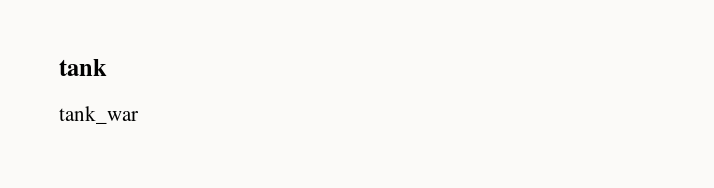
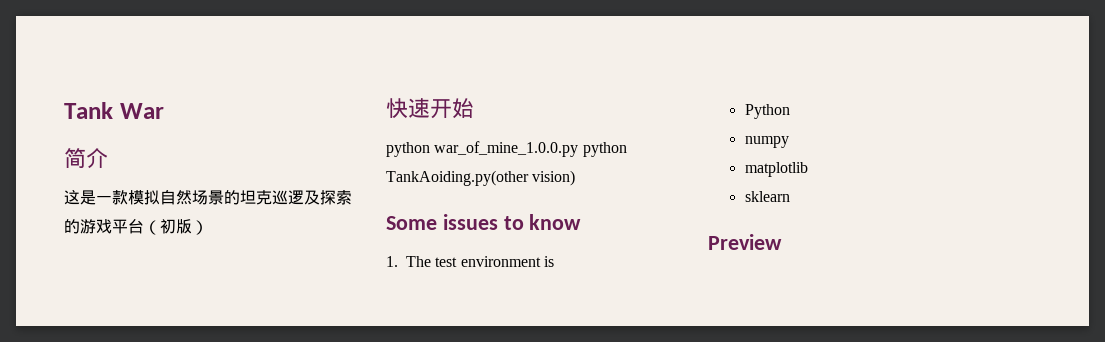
[59,59,107,76] [59,106,139,124] tank // tank_war -> [64,102,164,119] [64,148,108,169] [64,190,352,205] [64,219,208,235] [386,98,474,119] [386,141,627,157] [386,170,576,186] [386,214,582,230] [386,256,554,267] [744,104,790,119] [744,136,789,148] [744,162,808,177] [744,191,790,202] [708,234,782,250] Tank War // 简介 // 这是一款模拟自然场景的坦克巡逻及探索的游戏平台（初版） // 快速开始 // python war_of_mine_1.0.0.py python TankAoiding.py(other vision) // Some issues to know // 1. The test environment is // Python // numpy // matplotlib // sklearn // Preview

